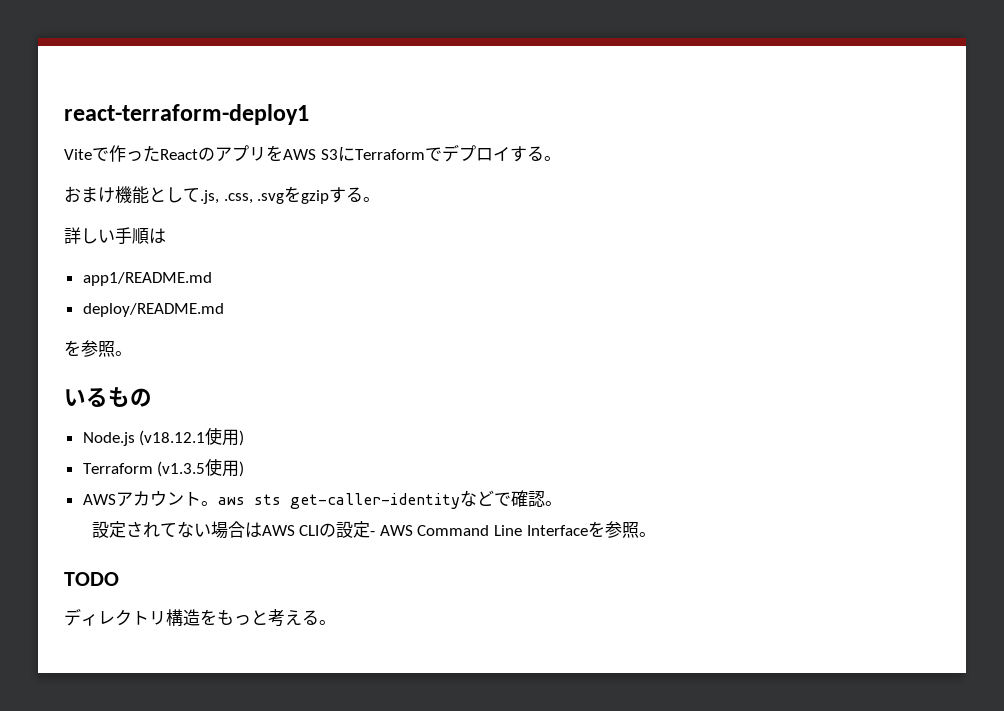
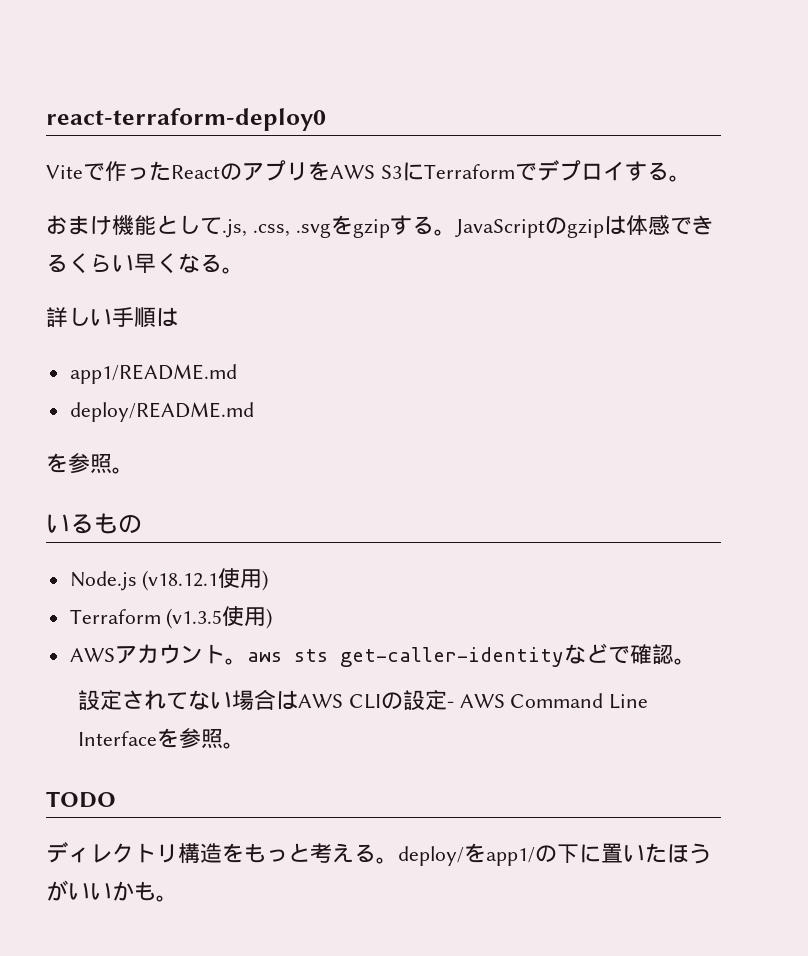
[64,104,309,125] react-terraform-deploy1 -> [46,108,326,131] react-terraform-deploy0
(381, 199) none -> [454,215,714,238] [46,253,244,274] JavaScriptのgzipは体感できるくらい早くなる。
(336, 622) none -> [398,843,711,866] [46,880,178,902] deploy/をapp1/の下に置いたほうがいいかも。

